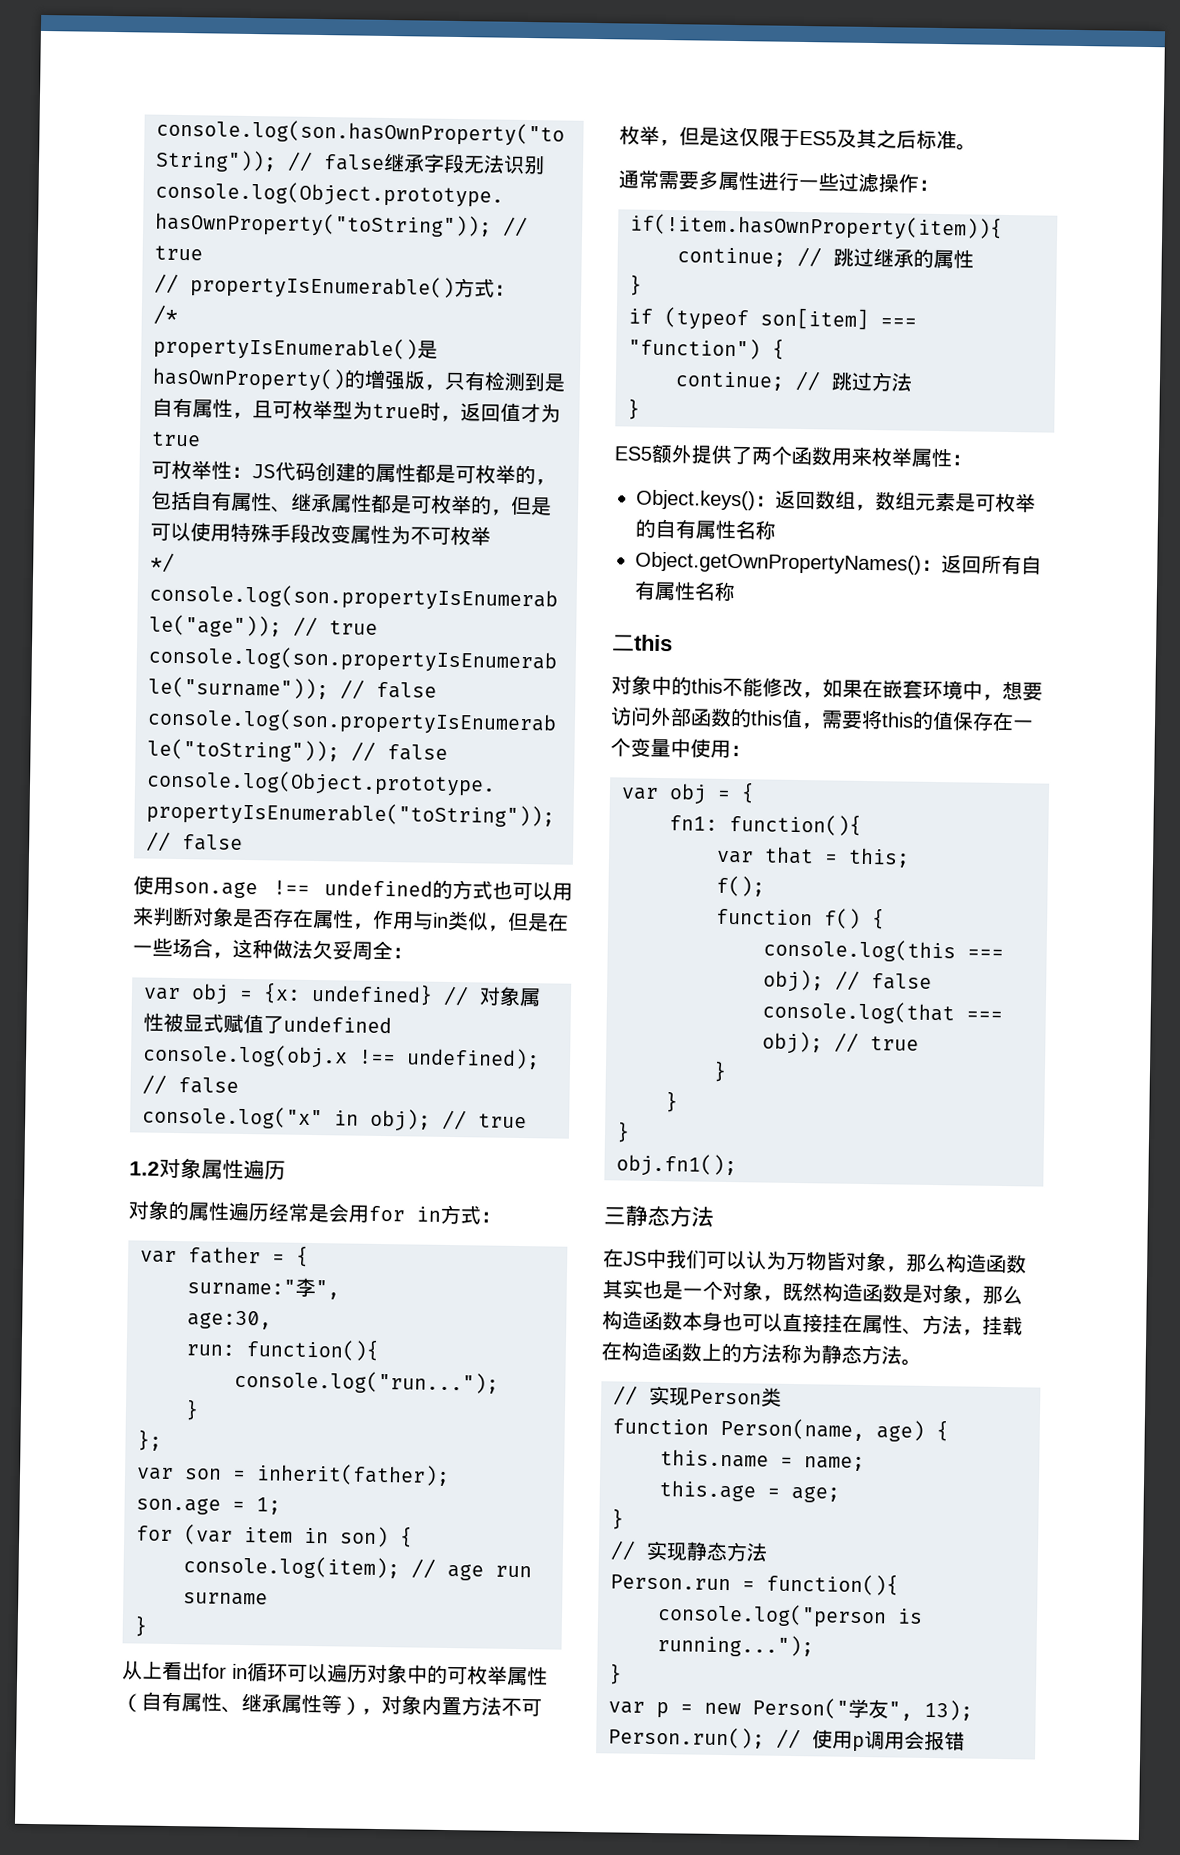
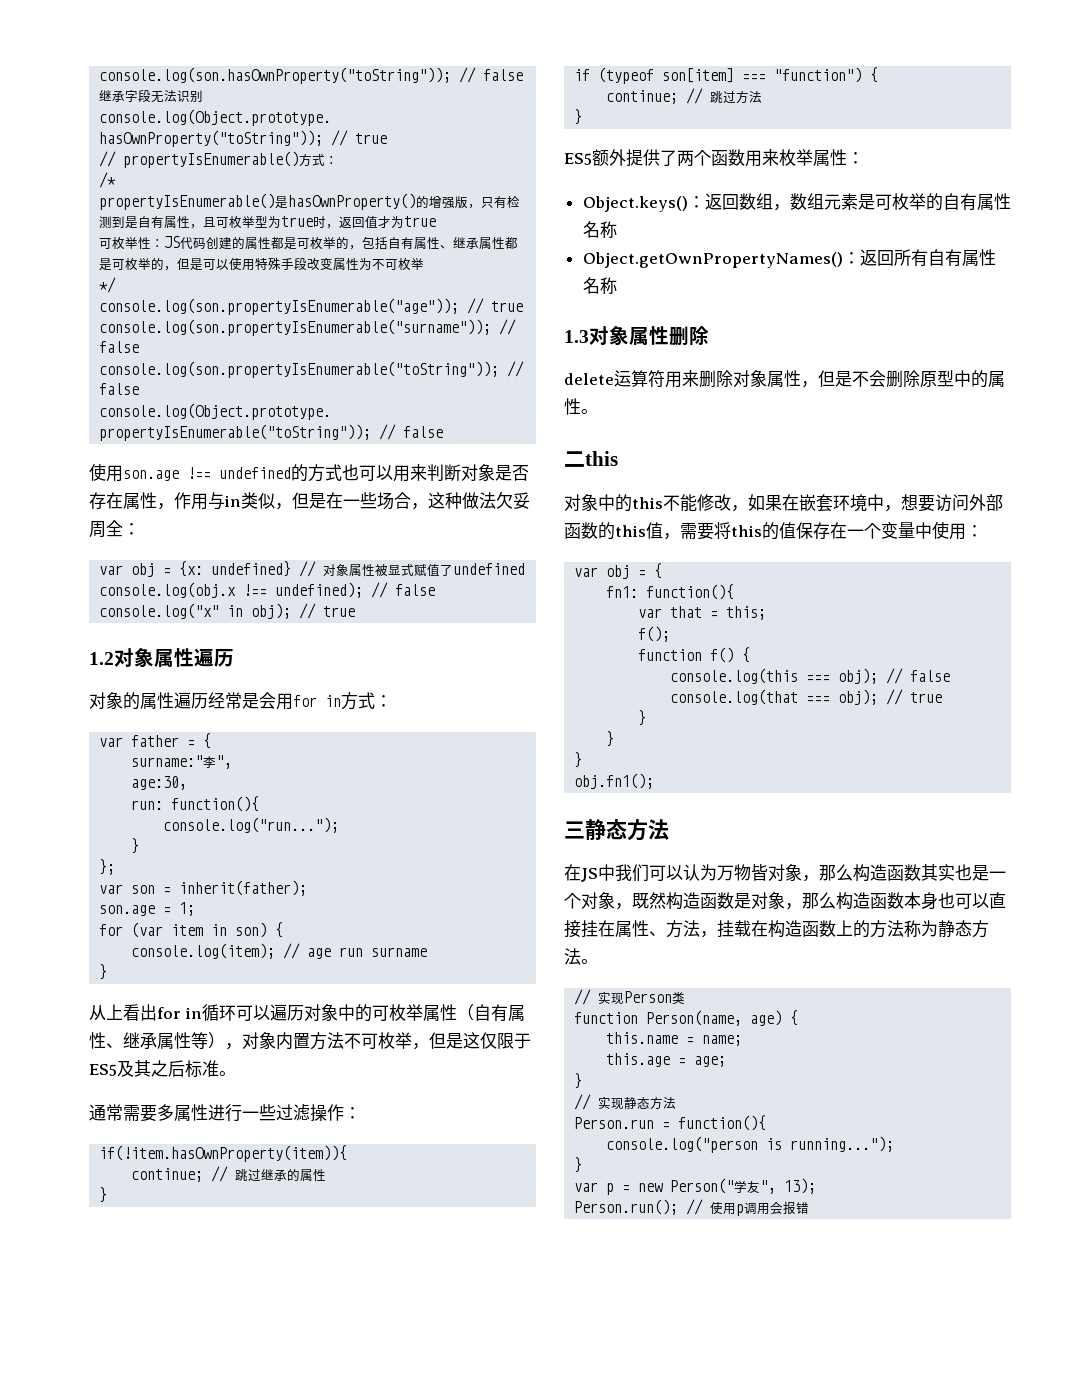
(736, 591) none -> [564,326,709,346] [564,370,1005,388] [564,398,598,415] // 1.3对象属性删除 // delete运算符用来删除对象属性，但是不会删除原型中的属性。

